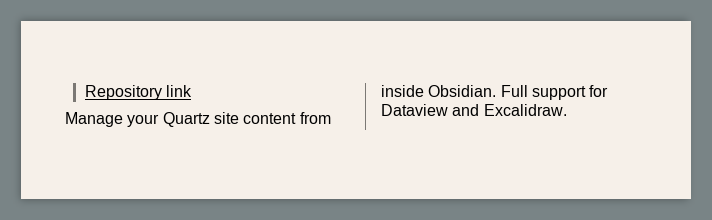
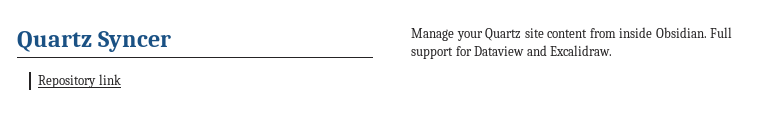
(84, 92) none -> [17,31,172,52] Quartz Syncer //

